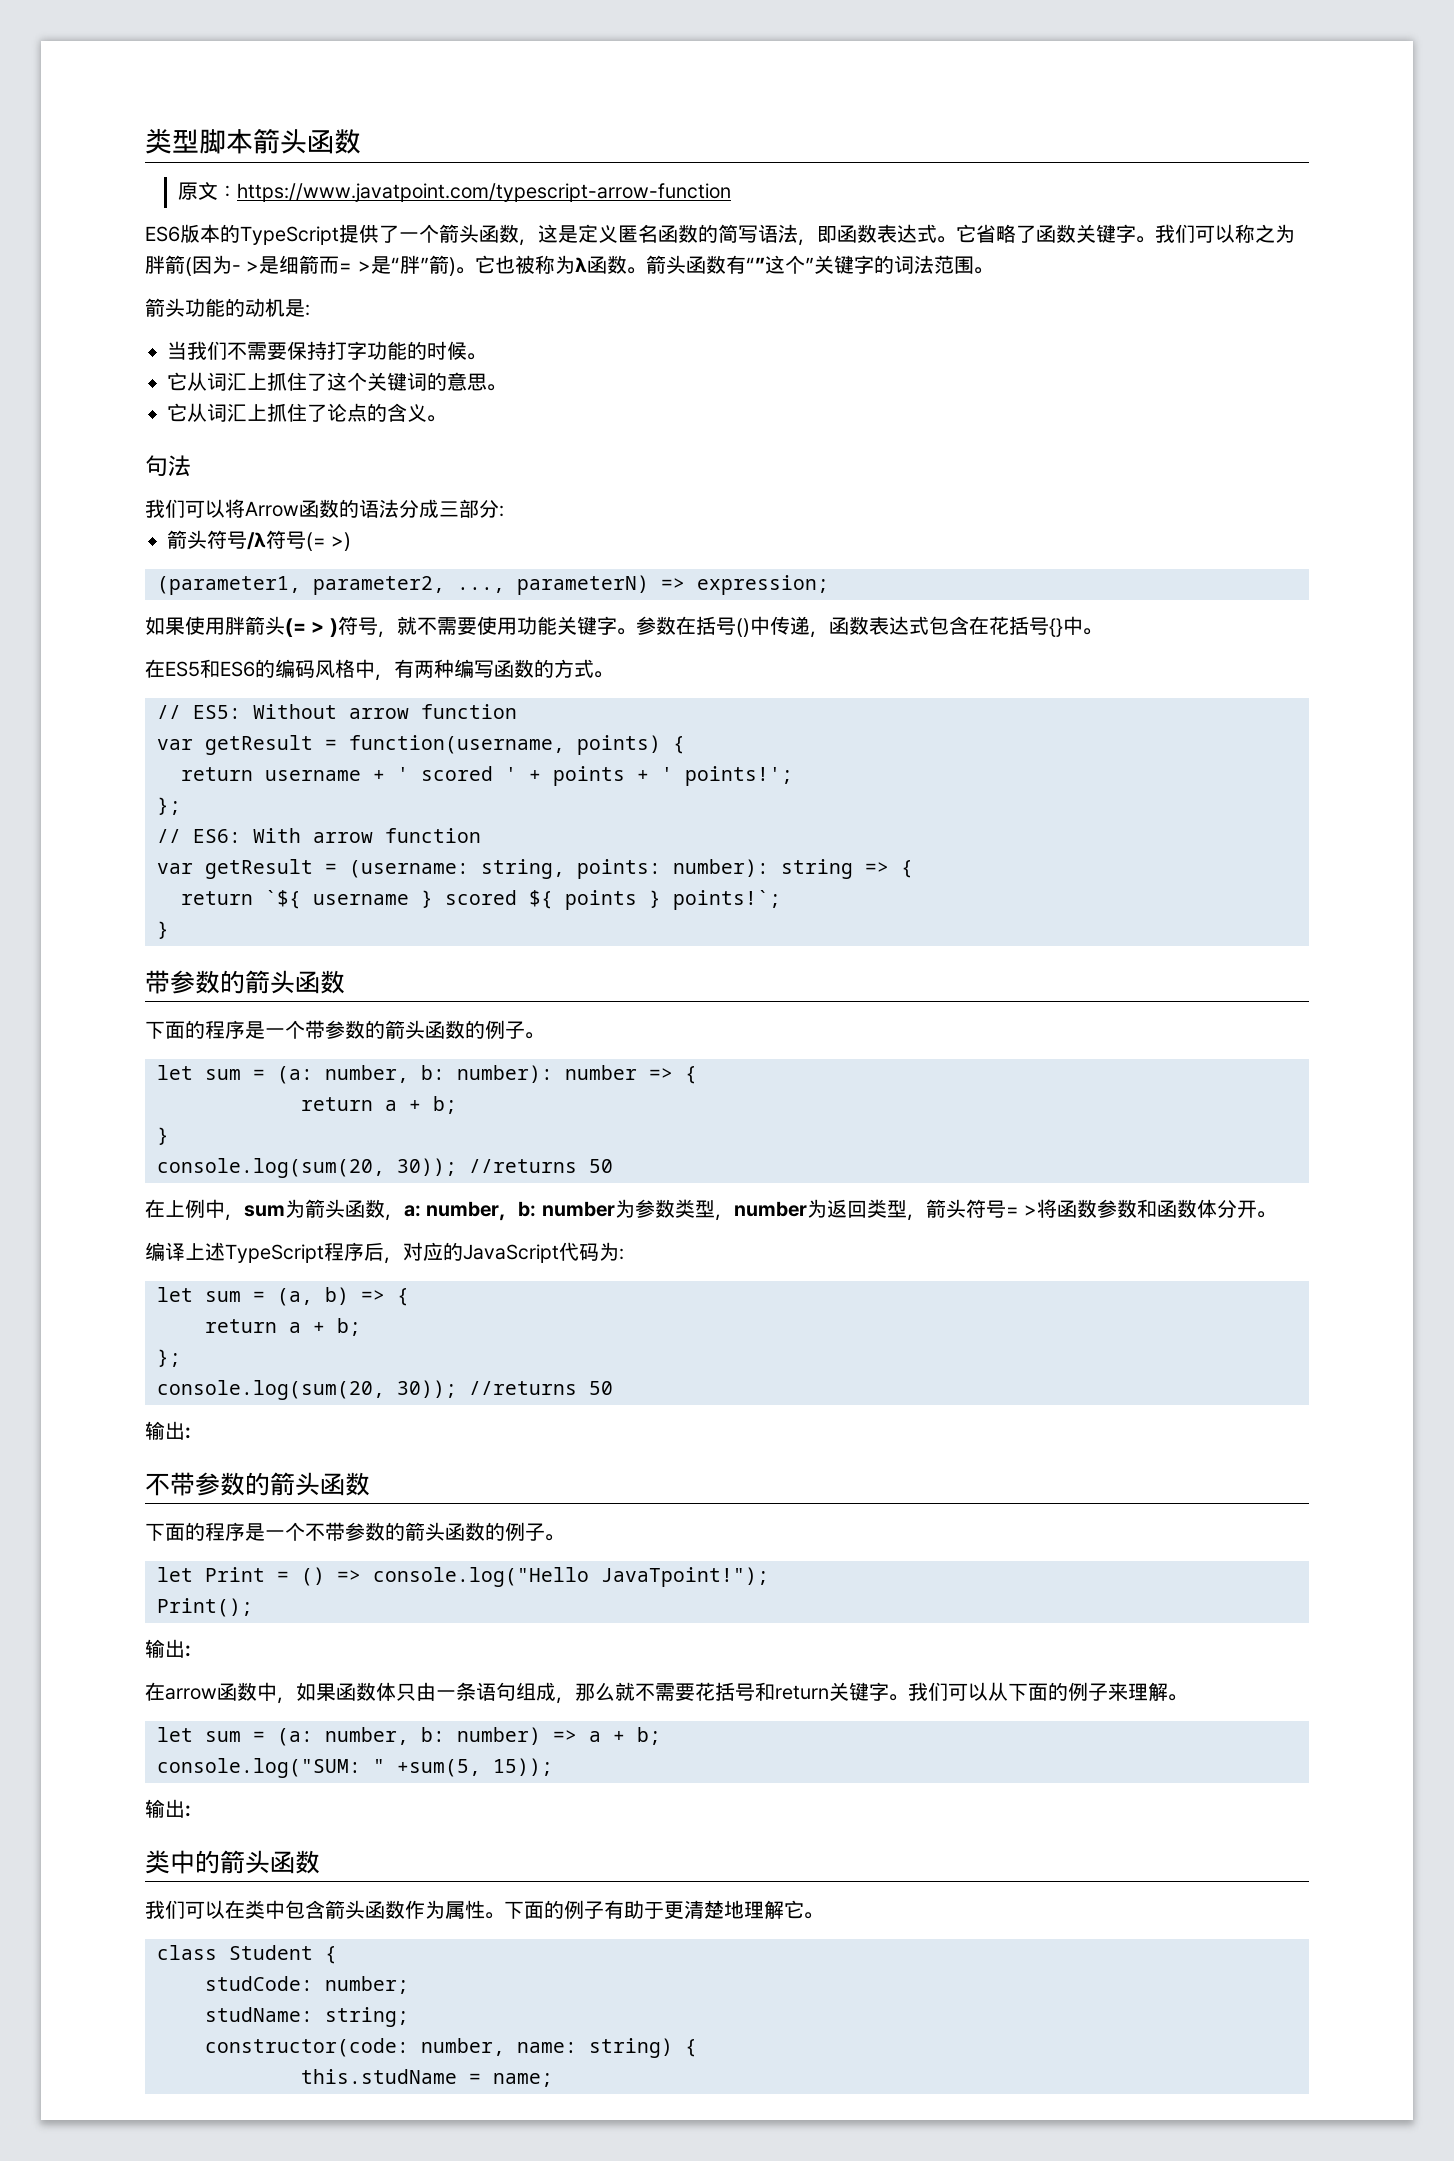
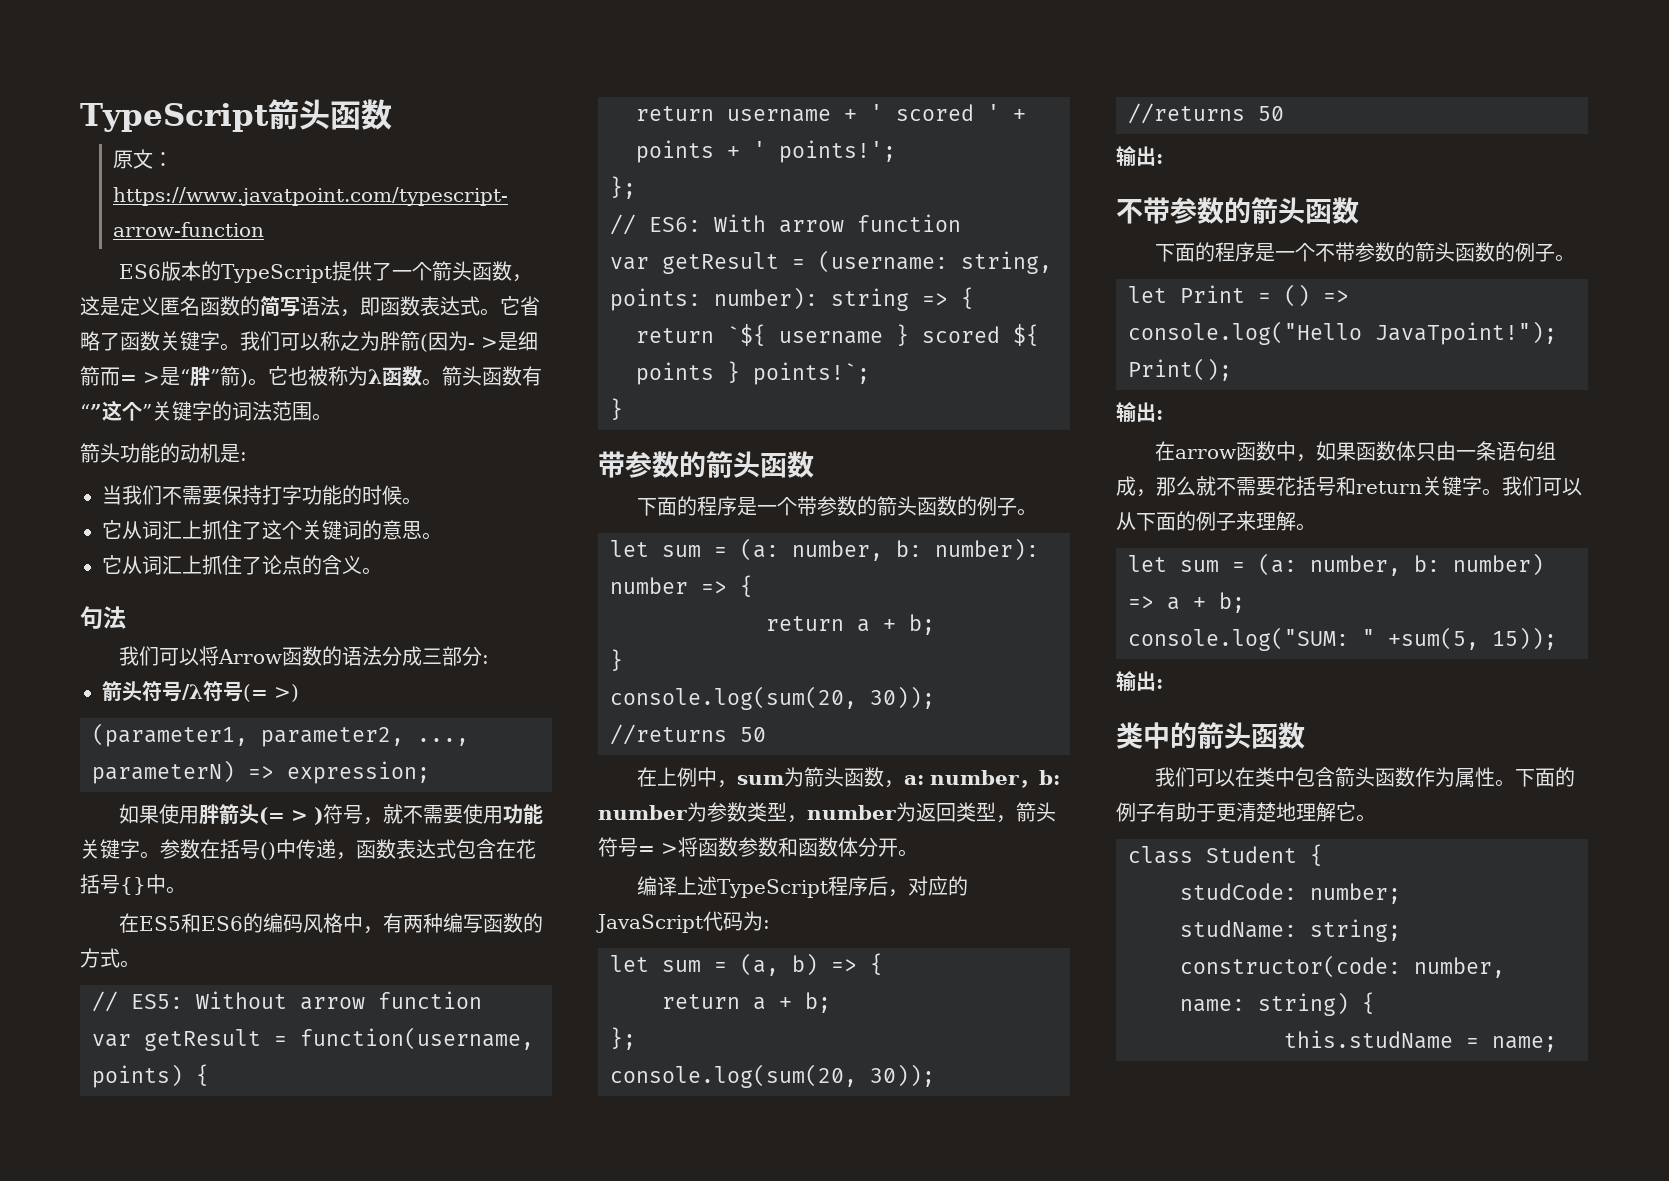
[145,128,253,154] 类型脚本 -> [80,103,269,132] TypeScript

